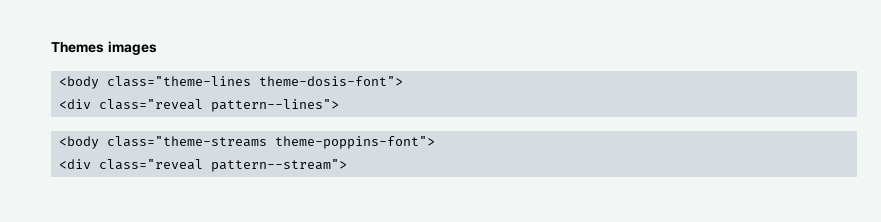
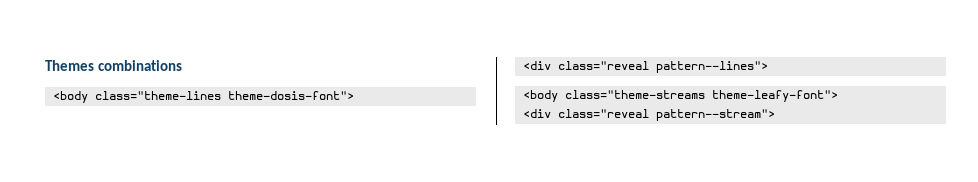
[107,41,157,55] images -> [97,60,182,71] combinations
[275,136,436,149] theme-poppins-font"> -> [712,90,839,102] theme-leafy-font">

